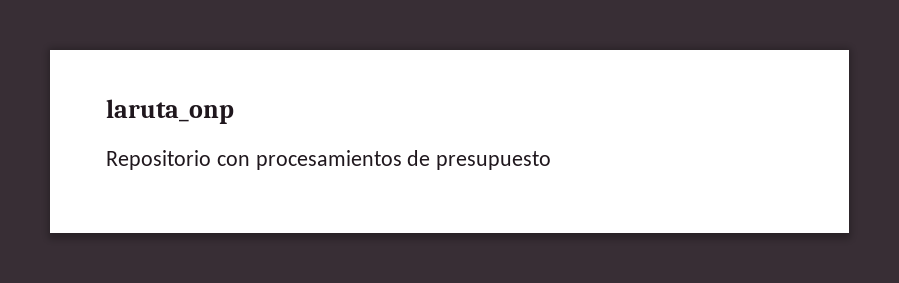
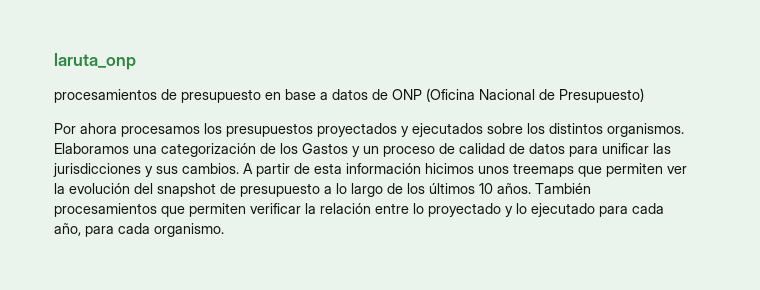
[106,150,250,170] Repositorio con -> (136, 61) none
(552, 160) none -> [265,88,644,103] [54,123,684,137] [54,143,671,157] [53,163,687,177] [54,183,591,197] [54,203,664,217] [54,223,224,237] en base a datos de ONP (Oficina Nacional de Presupuesto) // Por ahora procesamos los presupuestos proyectados y ejecutados sobre los distintos organismos. Elaboramos una categorización de los Gastos y un proceso de calidad de datos para unificar las jurisdicciones y sus cambios. A partir de esta información hicimos unos treemaps que permiten ver la evolución del snapshot de presupuesto a lo largo de los últimos 10 años. También procesamientos que permiten verificar la relación entre lo proyectado y lo ejecutado para cada año, para cada organismo.

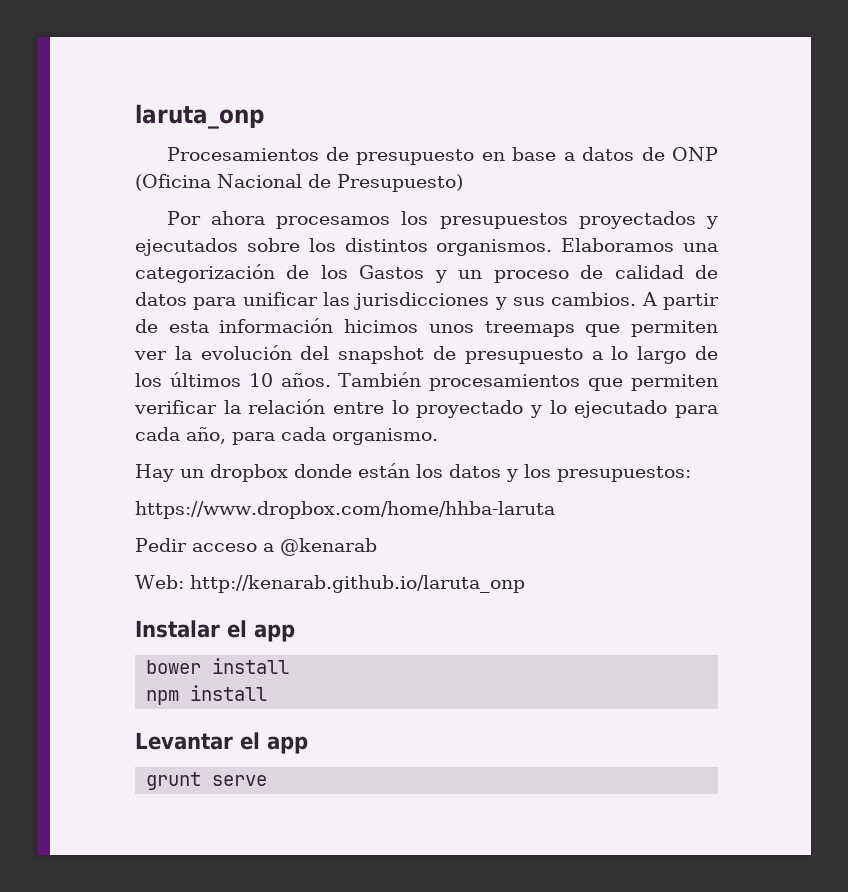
[54,89,157,103] procesamientos -> [166,147,319,161] Procesamientos
(224, 230) none -> [135,463,691,482] [135,501,555,519] [135,538,377,556] [135,575,525,593] [135,620,295,642] [146,658,290,674] [146,685,268,705] [135,732,308,754] [146,772,268,790] // Hay un dropbox donde están los datos y los presupuestos: // https://www.dropbox.com/home/hhba-laruta // Pedir acceso a @kenarab // Web: http://kenarab.github.io/laruta_onp // Instalar el app // bower install // npm install // Levantar el app // grunt serve

